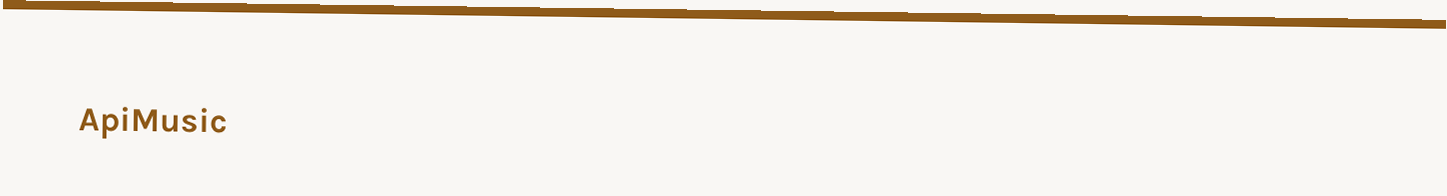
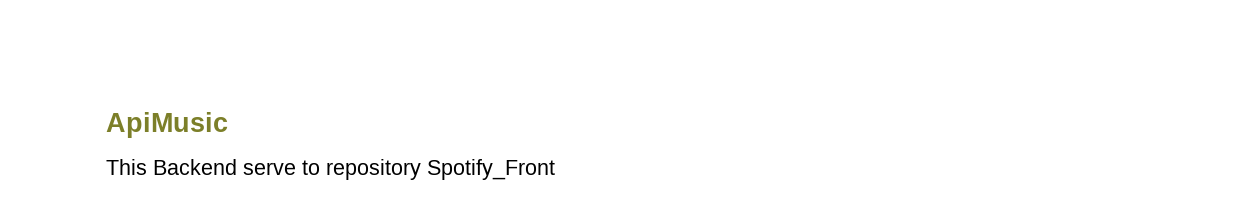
(228, 123) none -> [106,159,555,180] // This Backend serve to repository Spotify_Front

